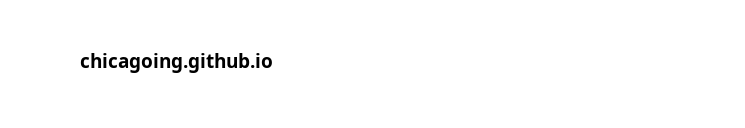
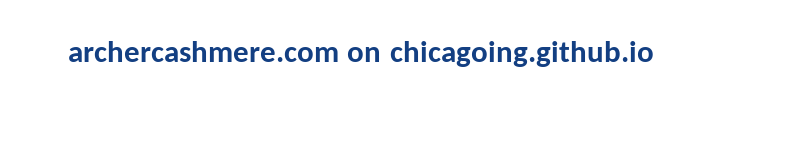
(80, 63) none -> [68,41,382,62] archercashmere.com on

